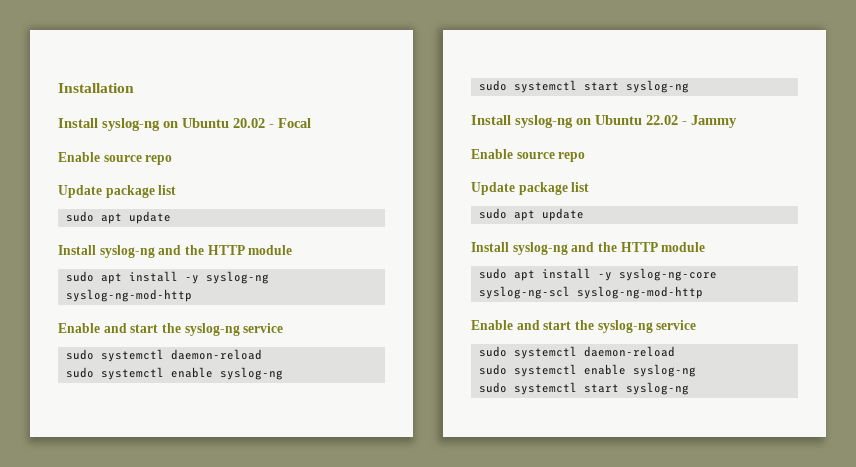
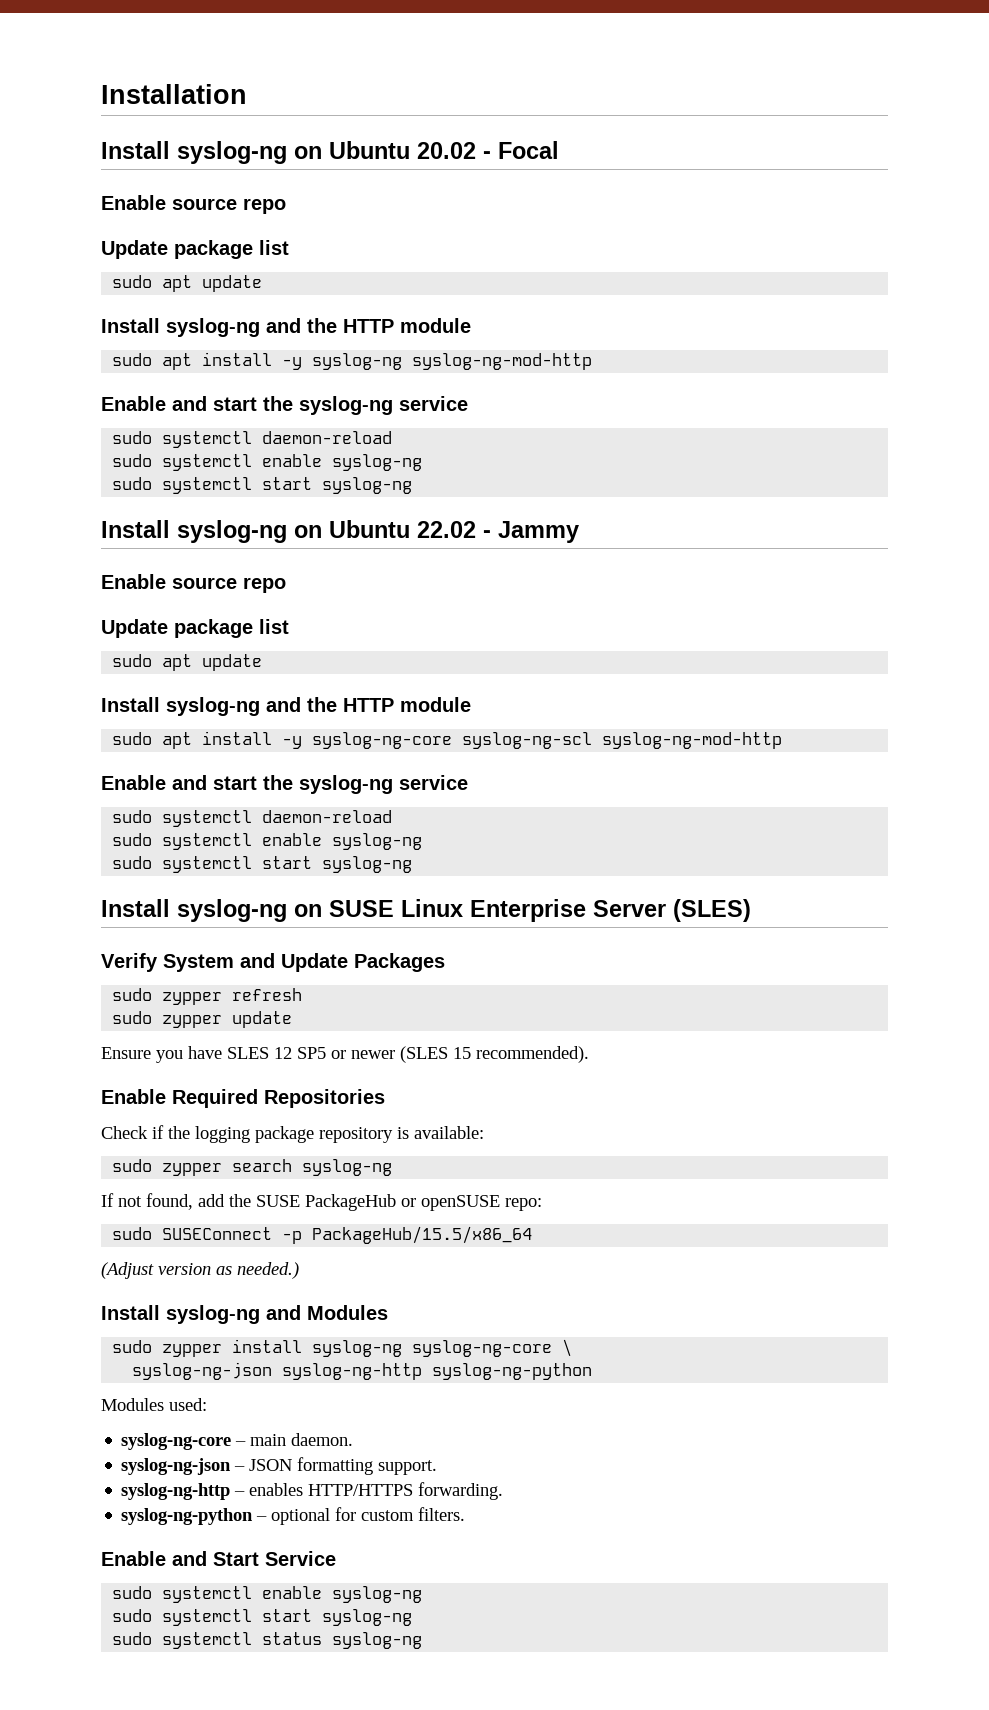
(689, 388) none -> [101,899,751,922] [101,953,445,972] [112,988,303,1005] [112,1011,293,1028] [101,1046,589,1063] [101,1089,385,1108] [101,1125,484,1143] [112,1159,393,1176] [101,1193,542,1211] [112,1226,533,1244] [101,1262,299,1279] [101,1305,388,1324] [112,1339,573,1357] [132,1362,593,1380] [101,1398,207,1411] [121,1433,354,1450] [121,1457,438,1475] [121,1482,504,1500] [121,1507,466,1525] [101,1551,336,1566] [112,1586,423,1603] [112,1609,413,1626] [112,1632,423,1649] // Install syslog-ng on SUSE Linux Enterprise Server (SLES) // Verify System and Update Packages // sudo zypper refresh // sudo zypper update // Ensure you have SLES 12 SP5 or newer (SLES 15 recommended). // Enable Required Repositories // Check if the logging package repository is available: // sudo zypper search syslog-ng // If not found, add the SUSE PackageHub or openSUSE repo: // sudo SUSEConnect -p PackageHub/15.5/x86_64 // (Adjust version as needed.) // Install syslog-ng and Modules // sudo zypper install syslog-ng syslog-ng-core \ // syslog-ng-json syslog-ng-http syslog-ng-python // Modules used: // syslog-ng-core – main daemon. // syslog-ng-json – JSON formatting support. // syslog-ng-http – enables HTTP/HTTPS forwarding. // syslog-ng-python – optional for custom filters. // Enable and Start Service // sudo systemctl enable syslog-ng // sudo systemctl start syslog-ng // sudo systemctl status syslog-ng

